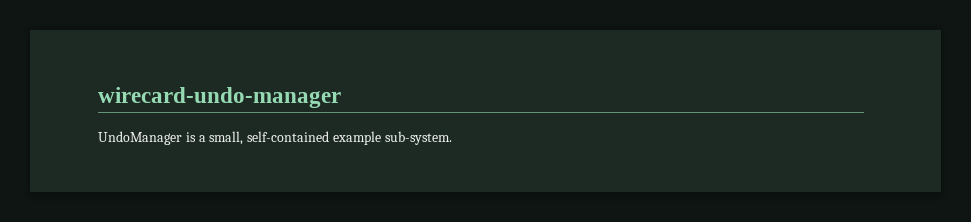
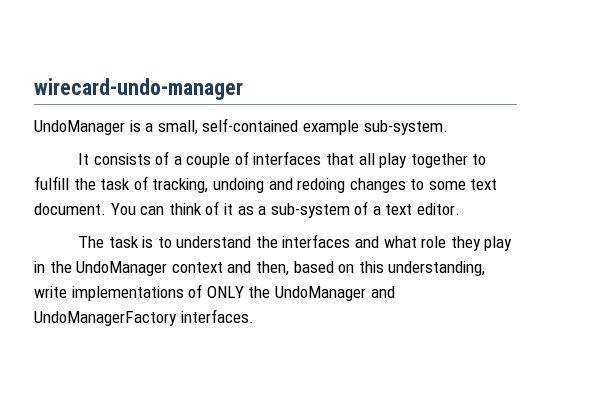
(452, 138) none -> [77,151,487,168] [34,176,498,193] [34,201,461,218] [77,234,513,251] [34,261,486,276] [34,284,395,301] [34,309,254,326] // It consists of a couple of interfaces that all play together to fulfill the task of tracking, undoing and redoing changes to some text document. You can think of it as a sub-system of a text editor. // The task is to understand the interfaces and what role they play in the UndoManager context and then, based on this understanding, write implementations of ONLY the UndoManager and UndoManagerFactory interfaces.

